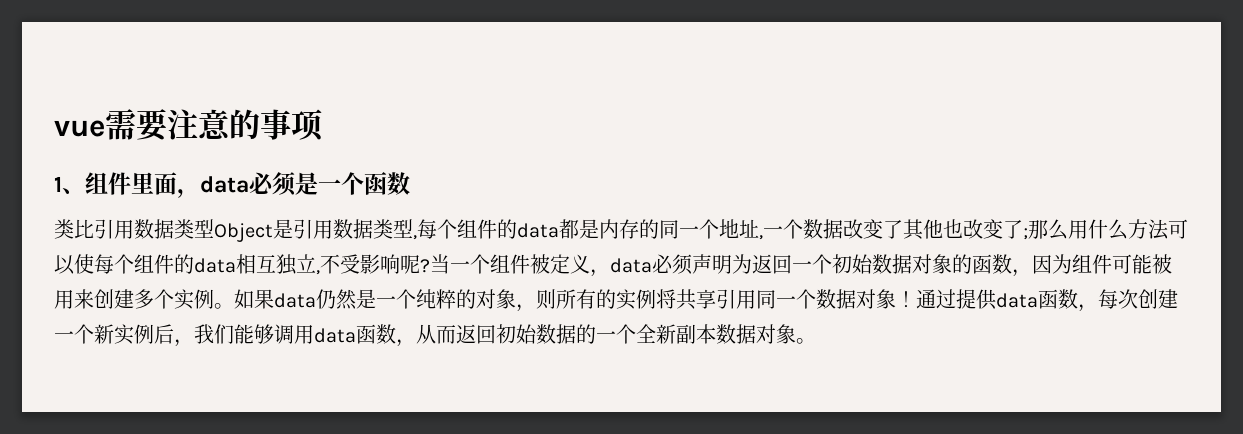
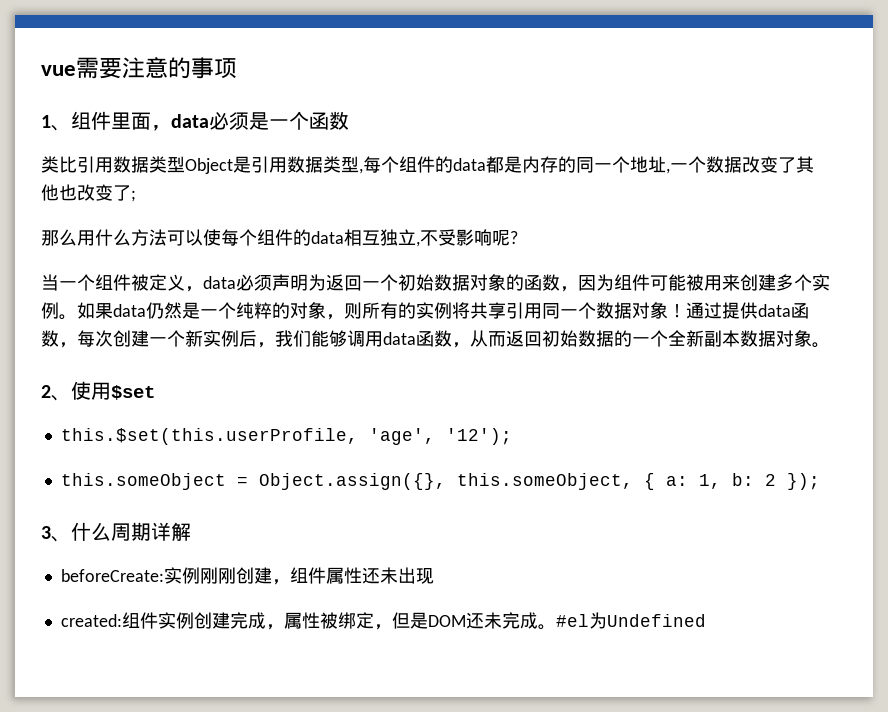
(1028, 234) none -> (136, 196) //
(430, 266) none -> (518, 237) //
(816, 341) none -> [41,381,155,401] [60,428,512,445] [60,473,820,490] [41,522,191,542] [60,567,434,585] [60,612,706,630] // 2、使用$set // this.$set(this.userProfile, 'age', '12'); // this.someObject = Object.assign({}, this.someObject, { a: 1, b: 2 }); // 3、什么周期详解 // beforeCreate:实例刚刚创建，组件属性还未出现 // created:组件实例创建完成，属性被绑定，但是DOM还未完成。#el为Undefined

